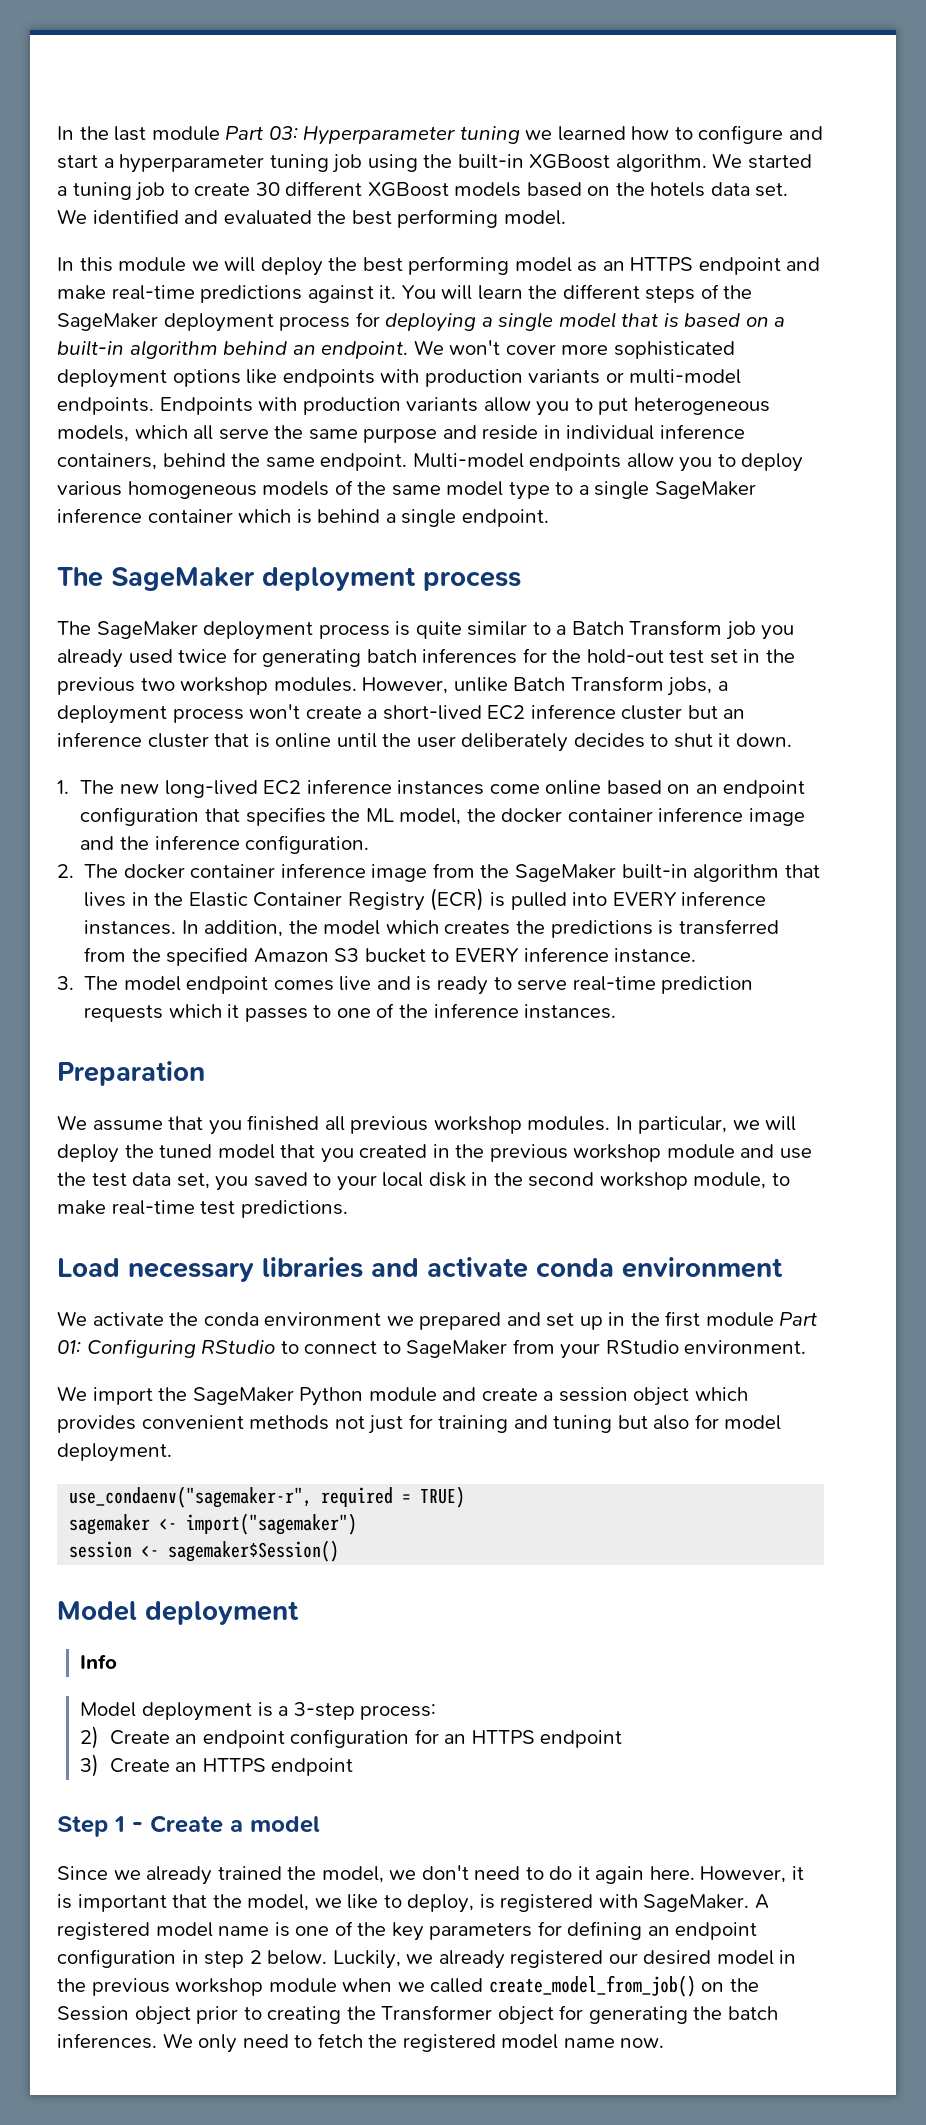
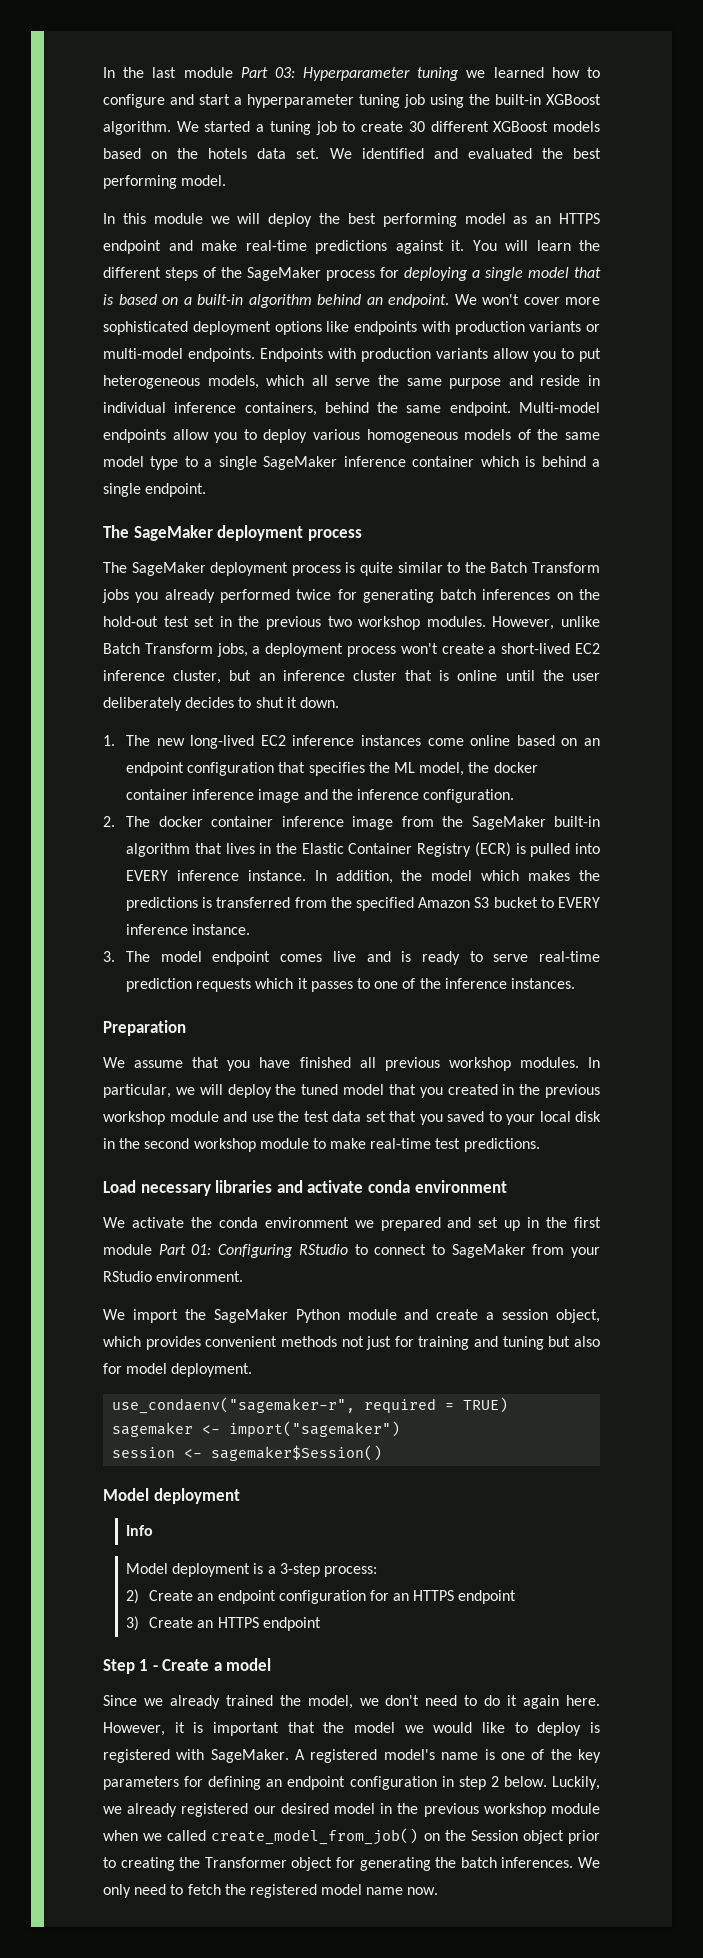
[163,313,274,332] deployment -> (321, 274) none
[556,620,756,640] a Batch Transform job -> [464,562,601,573] [102,589,129,603] the Batch Transform jobs
[128,649,173,664] used -> [219,589,290,603] performed
[522,648,547,663] for -> [556,592,573,600] on
[621,705,683,720] cluster -> [173,670,222,684] cluster,
[84,920,177,935] instances. -> [247,870,306,881] instance.
[444,921,511,935] creates -> [528,870,571,881] makes
(242, 1127) none -> [259,1057,291,1068] have
[176,1173,210,1189] set, -> [365,1111,416,1122] set that
[693,1172,767,1189] module, -> [259,1138,309,1149] module
[633,1387,690,1406] object -> [555,1309,600,1323] object,
[247,1894,342,1911] model, we -> [353,1722,473,1733] model we would
[407,1894,475,1913] deploy, -> [537,1722,582,1736] deploy
[155,1922,213,1937] model -> [383,1749,435,1760] model's

